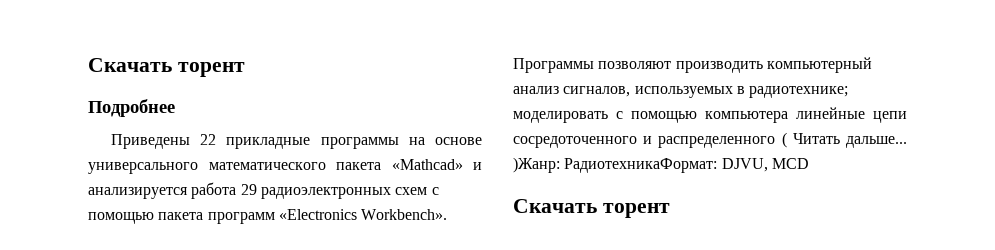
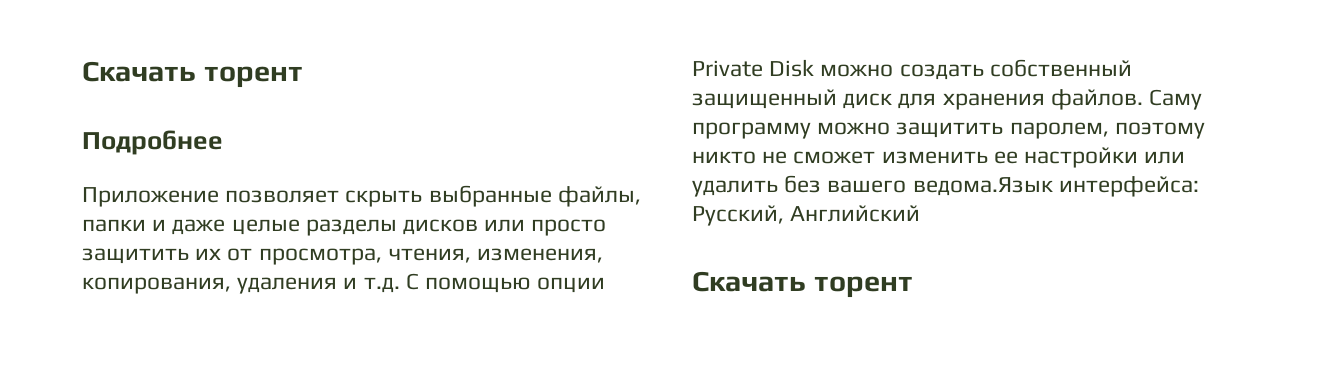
[110,134,483,149] [88,159,482,174] [88,182,439,199] [88,209,448,224] [513,57,872,73] [513,86,849,98] [513,107,907,123] [513,132,907,148] [513,157,809,173] Приведены 22 прикладные программы на основе универсального математического пакета «Mathcad» и анализируется работа 29 радиоэлектронных схем с помощью пакета программ «Electronics Workbench». Программы позволяют производить компьютерный анализ сигналов, используемых в радиотехнике; моделировать с помощью компьютера линейные цепи сосредоточенного и распределенного ( Читать дальше... )Жанр: РадиотехникаФормат: DJVU, MCD -> [82,185,641,207] [82,219,607,236] [82,248,604,265] [82,273,606,294] [692,59,1132,80] [692,89,1203,110] [692,122,1205,139] [692,147,1186,168] [692,175,1199,197] [692,205,921,226] Приложение позволяет скрыть выбранные файлы, папки и даже целые разделы дисков или просто защитить их от просмотра, чтения, изменения, копирования, удаления и т.д. С помощью опции Private Disk можно создать собственный защищенный диск для хранения файлов. Саму программу можно защитить паролем, поэтому никто не сможет изменить ее настройки или удалить без вашего ведома.Язык интерфейса: Русский, Английский

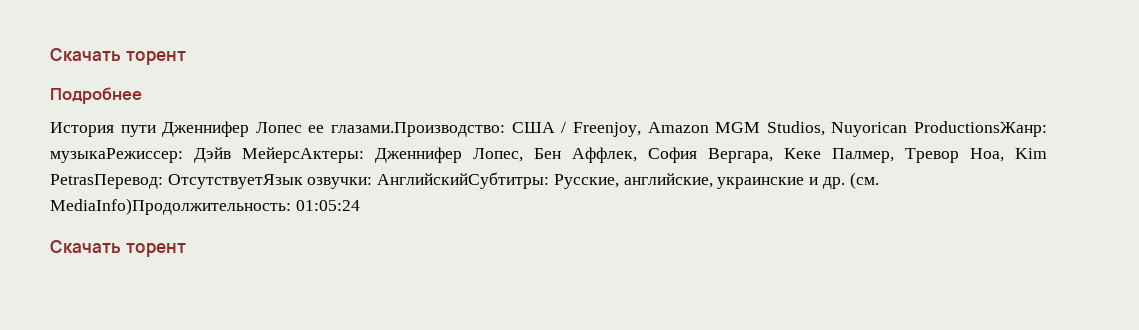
[82,185,641,207] [82,219,607,236] [82,248,604,265] [82,273,606,294] [692,59,1132,80] [692,89,1203,110] [692,122,1205,139] [692,147,1186,168] [692,175,1199,197] [692,205,921,226] Приложение позволяет скрыть выбранные файлы, папки и даже целые разделы дисков или просто защитить их от просмотра, чтения, изменения, копирования, удаления и т.д. С помощью опции Private Disk можно создать собственный защищенный диск для хранения файлов. Саму программу можно защитить паролем, поэтому никто не сможет изменить ее настройки или удалить без вашего ведома.Язык интерфейса: Русский, Английский -> [50,121,1048,137] [50,147,1047,163] [50,172,879,189] [50,198,360,215] История пути Дженнифер Лопес ее глазами.Производство: США / Freenjoy, Amazon MGM Studios, Nuyorican ProductionsЖанр: музыкаРежиссер: Дэйв МейерсАктеры: Дженнифер Лопес, Бен Аффлек, София Вергара, Кеке Палмер, Тревор Ноа, Kim PetrasПеревод: ОтсутствуетЯзык озвучки: АнглийскийСубтитры: Русские, английские, украинские и др. (см. MediaInfo)Продолжительность: 01:05:24

